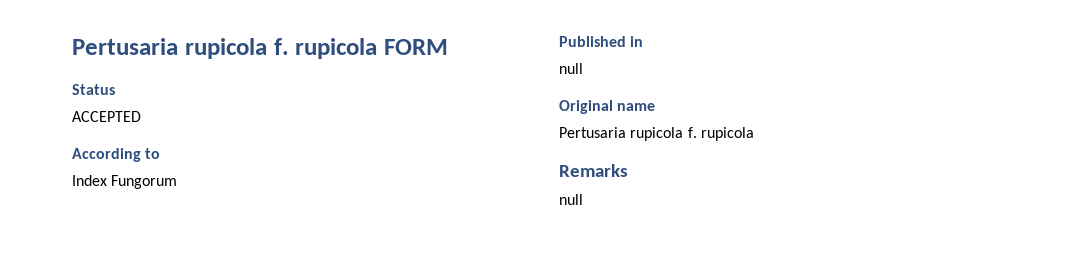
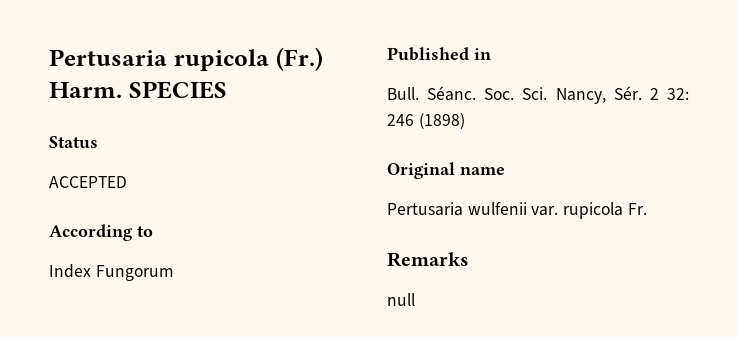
[72,38,448,59] Pertusaria rupicola f. rupicola FORM -> [49,47,323,71] [49,81,227,99] Pertusaria rupicola (Fr.) Harm. SPECIES
[559,63,583,74] null -> [387,86,689,104] [387,113,465,129] Bull. Séanc. Soc. Sci. Nancy, Sér. 2 32: 246 (1898)
[630,127,754,141] rupicola f. rupicola -> [467,202,647,219] wulfenii var. rupicola Fr.

